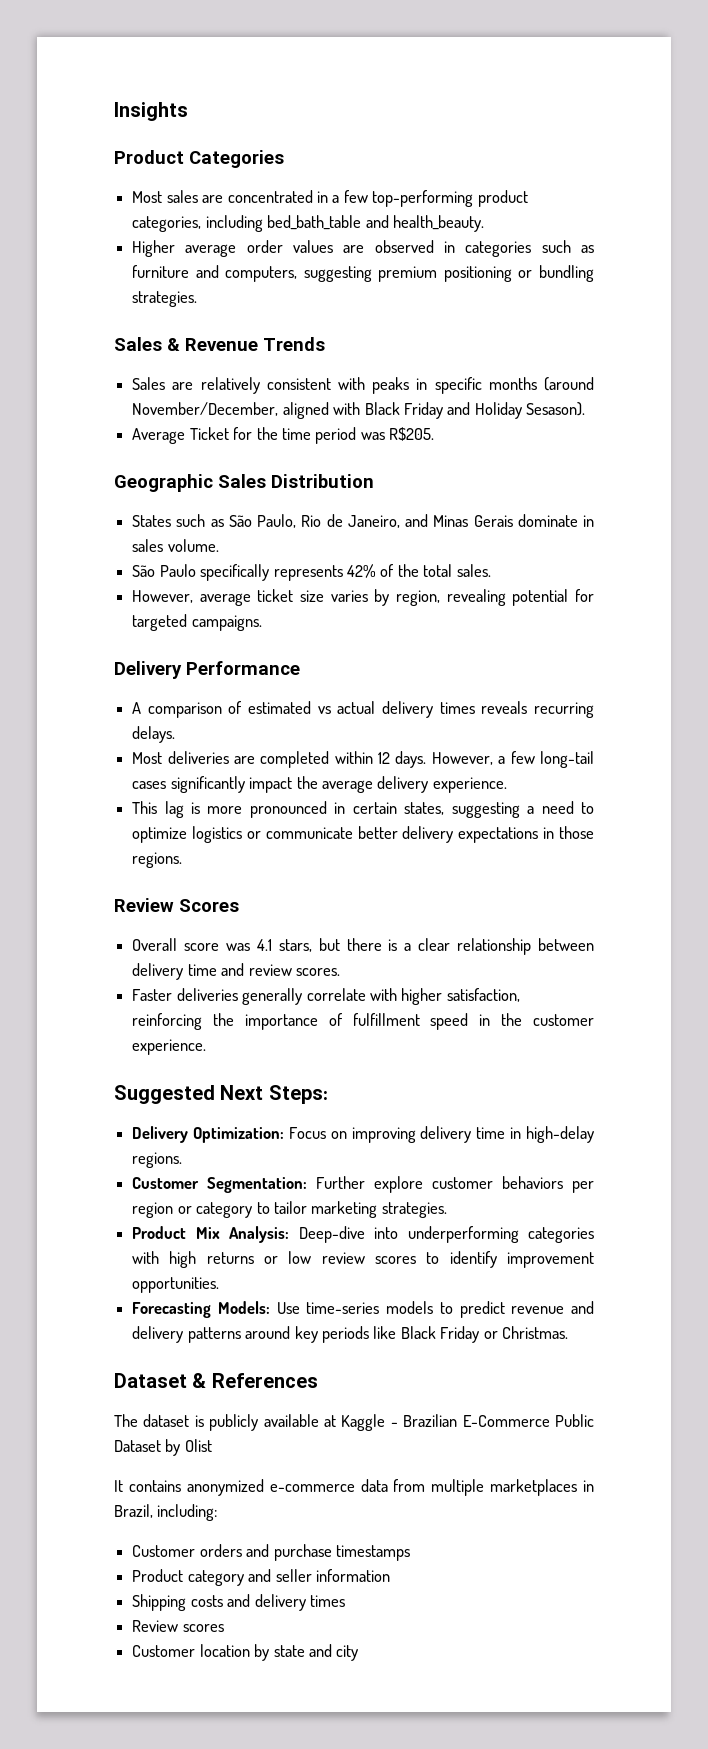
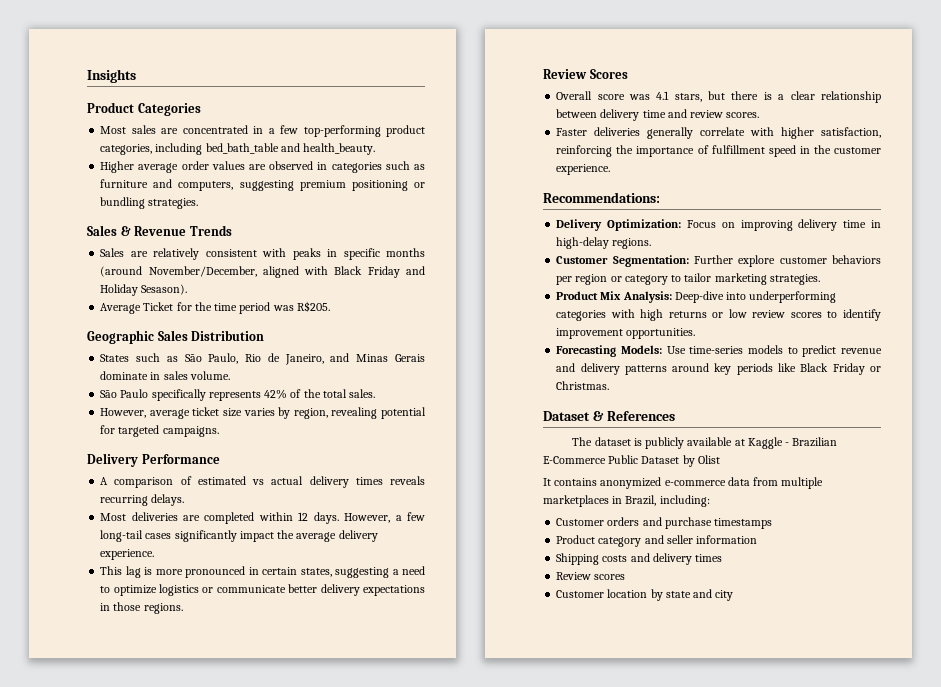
[114,1085,328,1104] Suggested Next Steps: -> [543,192,660,203] Recommendations:

